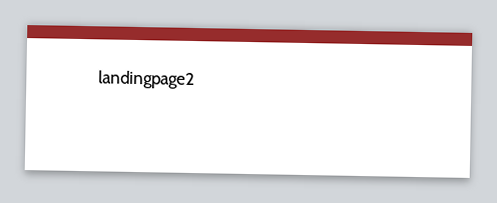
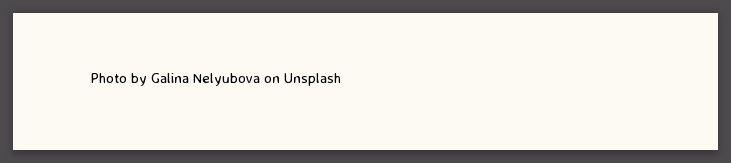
[98,70,195,90] landingpage2 -> [90,73,341,86] Photo by Galina Nelyubova on Unsplash

